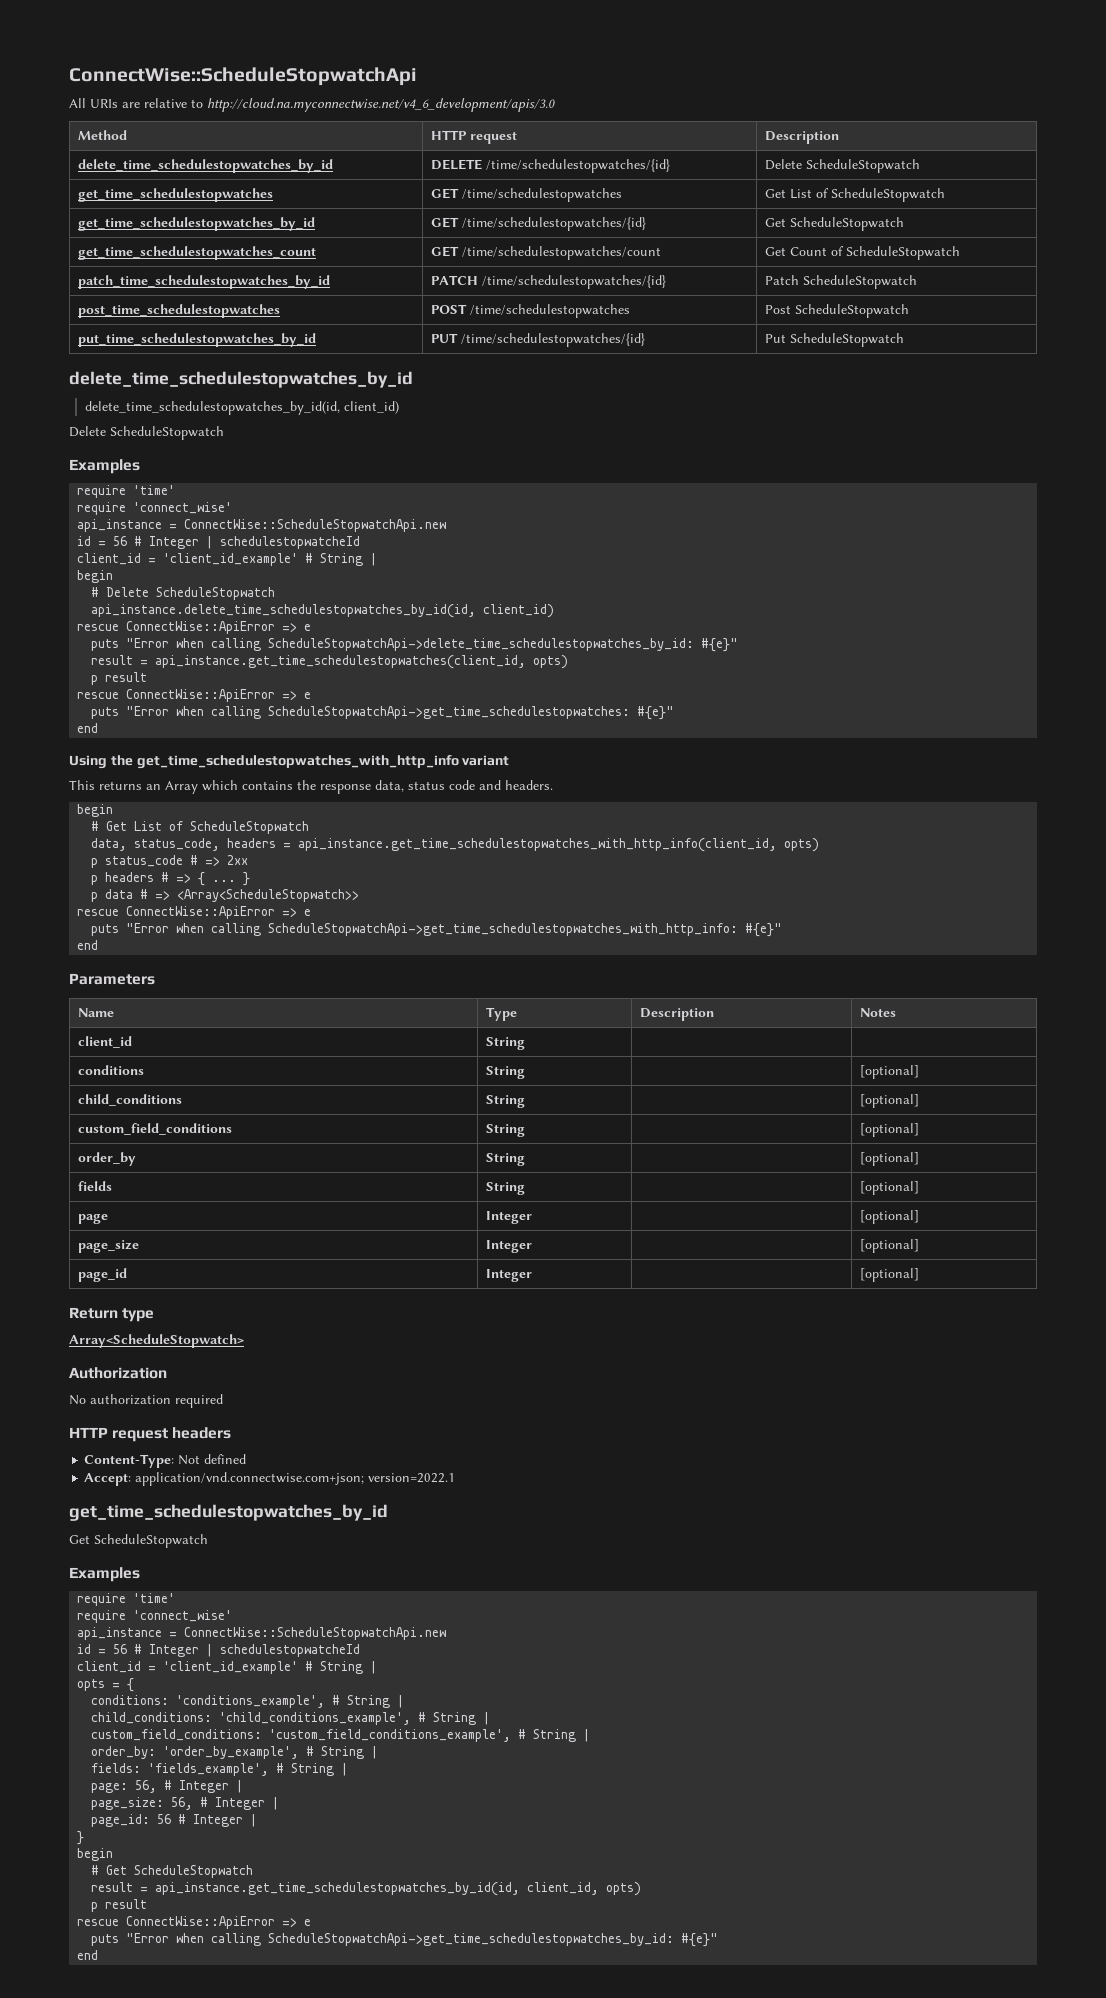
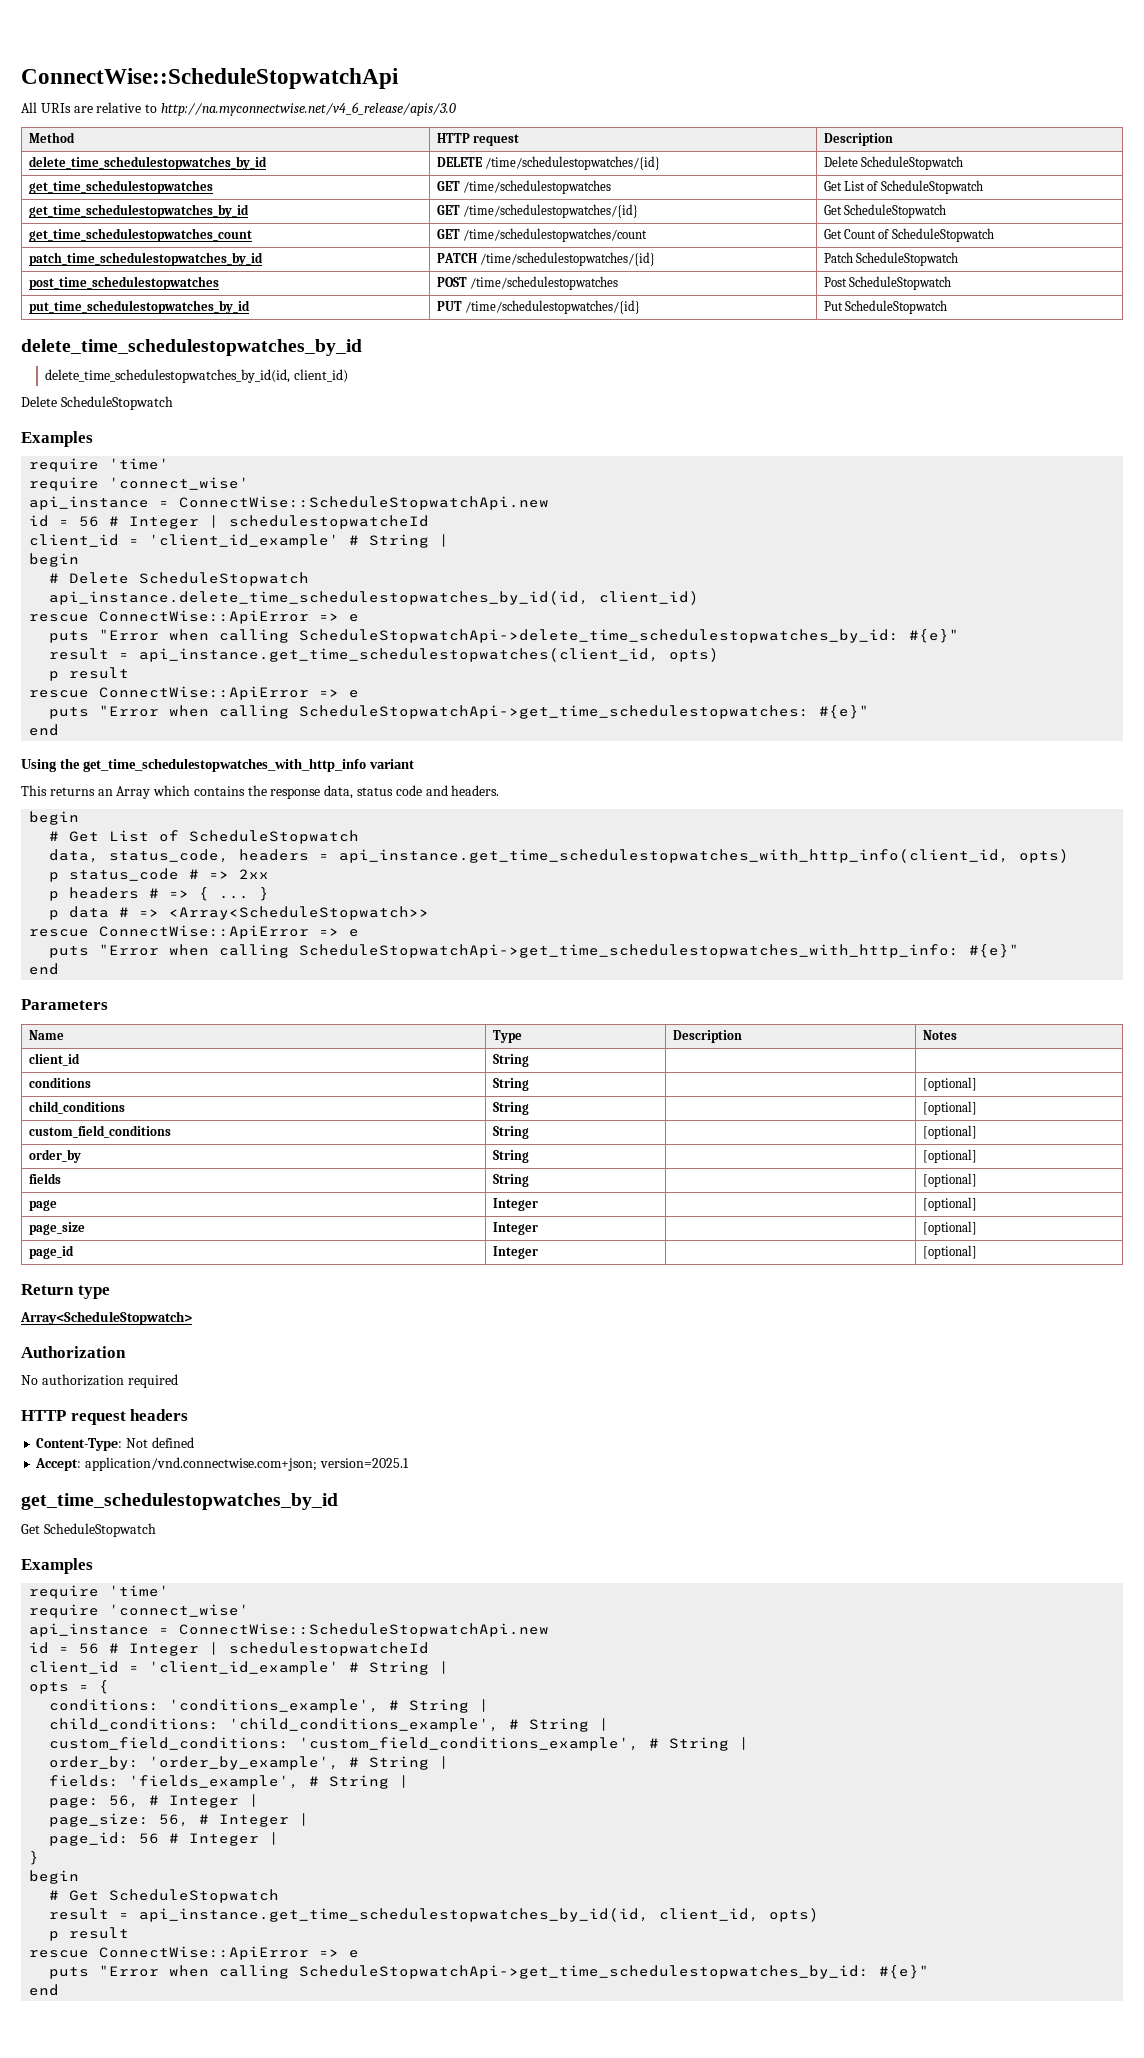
[207,98,555,112] http://cloud.na.myconnectwise.net/v4_6_development/apis/3.0 -> [160,102,456,116] http://na.myconnectwise.net/v4_6_release/apis/3.0
[368,1473,456,1483] version=2022.1 -> [319,1458,409,1468] version=2025.1

